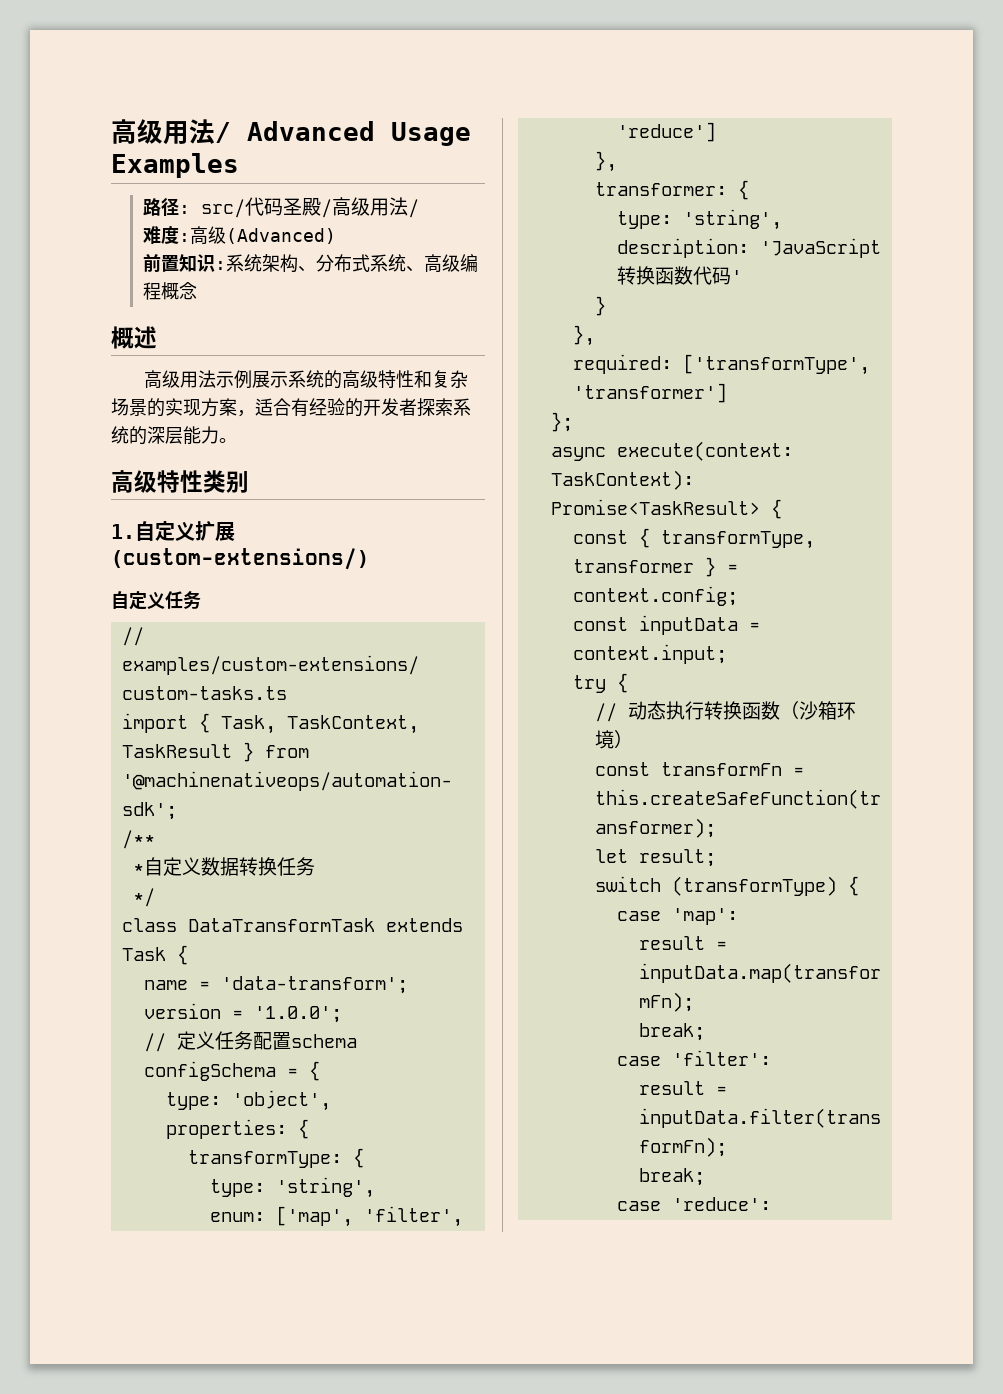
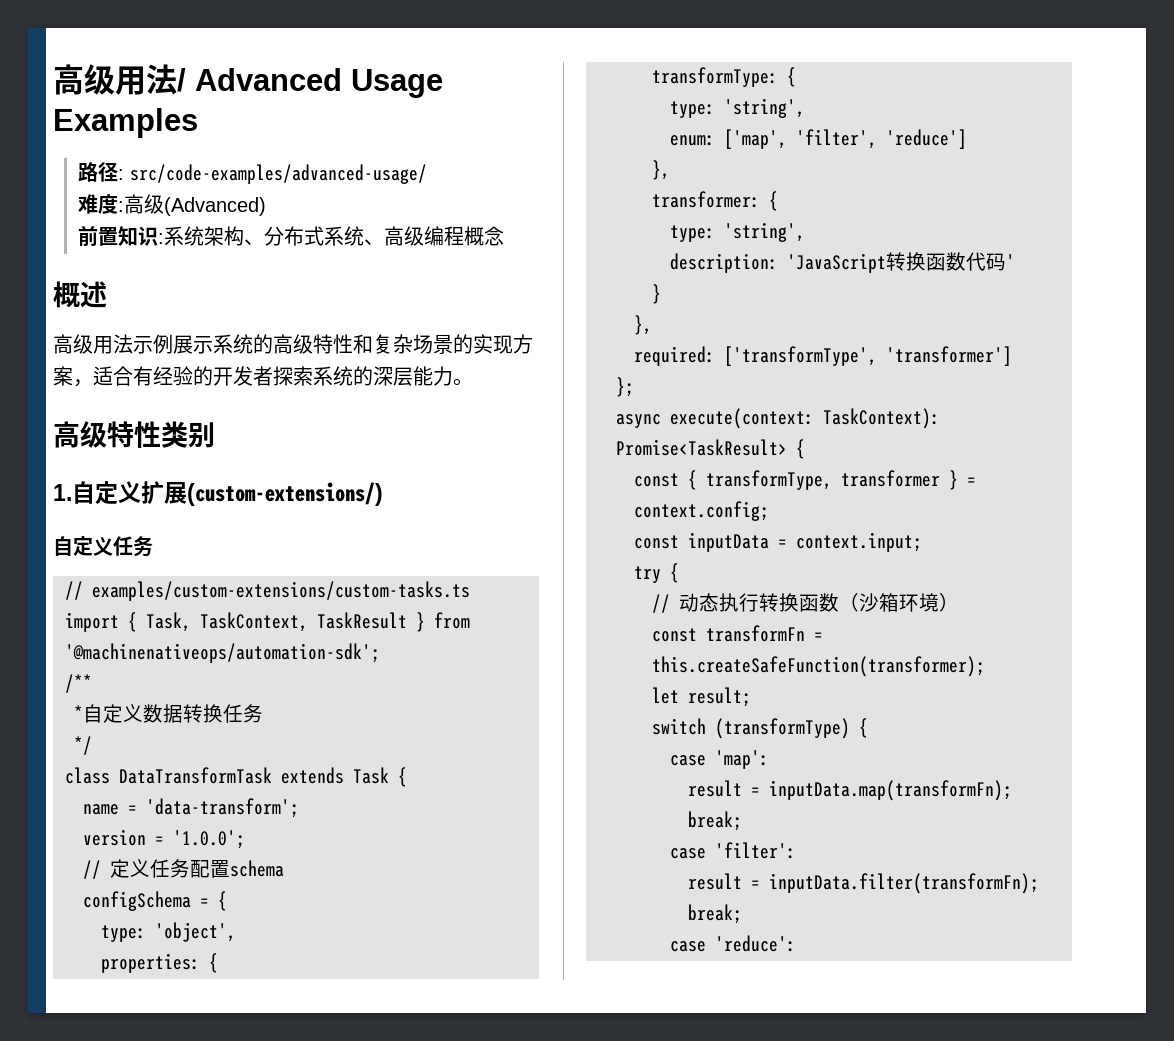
[200,197,419,218] src/代码圣殿/高级用法/ -> [130,164,428,184] src/code-examples/advanced-usage/

